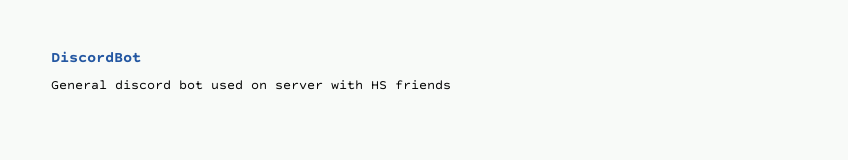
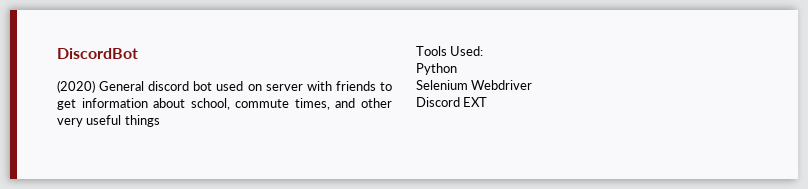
(141, 57) none -> [57,80,95,93] (2020)
[371,80,451,90] HS friends -> [335,81,392,91] [57,98,392,110] [57,115,160,127] [416,46,484,56] [416,63,457,75] [416,80,533,90] [416,97,488,107] friends to get information about school, commute times, and other very useful things // Tools Used: // Python // Selenium Webdriver // Discord EXT

